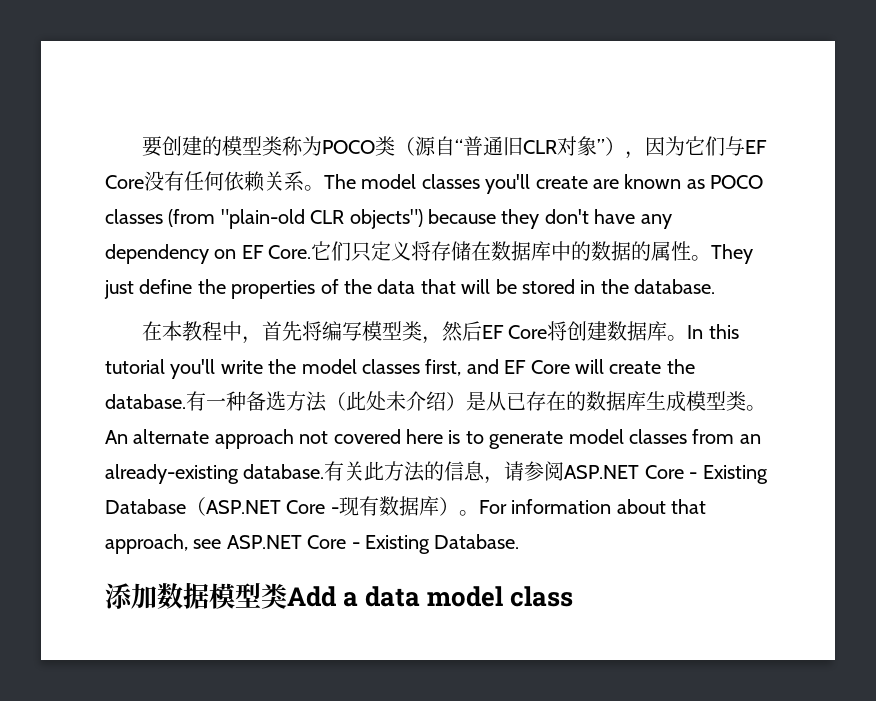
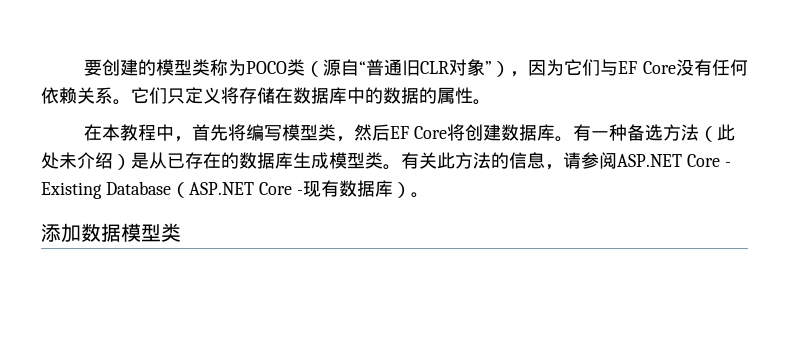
[324,174,764,194] [105,209,672,229] [105,244,312,264] The model classes you'll create are known as POCO classes (from "plain-old CLR objects") because they don't have any dependency on EF Core. -> (131, 102) none
[711,244,754,264] [104,279,716,299] They just define the properties of the data that will be stored in the database. -> (491, 102) none
[687,324,739,339] [105,359,695,379] [105,394,186,409] In this tutorial you'll write the model classes first, and EF Core will create the database. -> (573, 139) none
[105,429,761,449] [105,464,325,484] An alternate approach not covered here is to generate model classes from an already-existing database. -> (401, 167) none
[478,499,706,514] [105,534,520,554] For information about that approach, see ASP.NET Core - Existing Database. -> (429, 195) none
[287,586,574,607] Add a data model class -> (181, 232) none

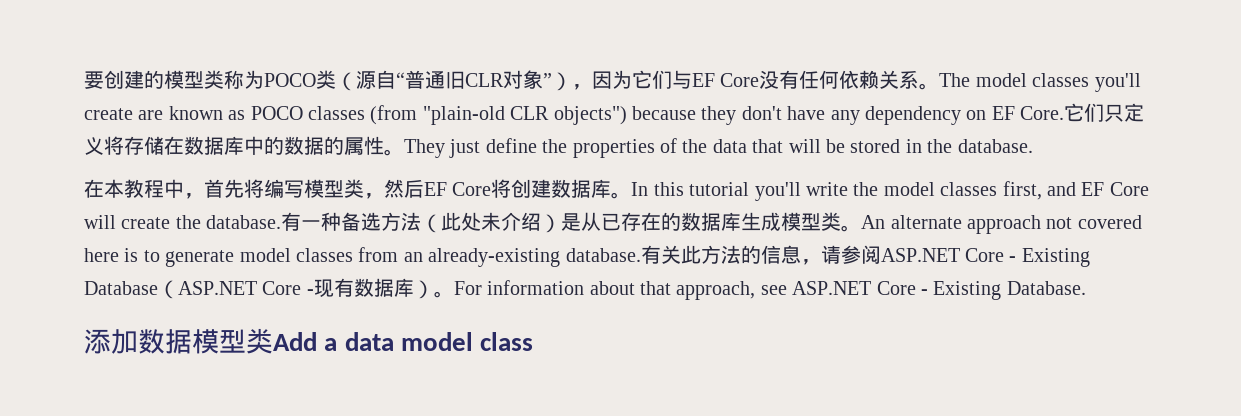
(131, 102) none -> [939,73,1141,92] [84,105,1065,125] The model classes you'll create are known as POCO classes (from "plain-old CLR objects") because they don't have any dependency on EF Core.
(491, 102) none -> [404,138,1033,158] They just define the properties of the data that will be stored in the database.
(573, 139) none -> [631,181,1149,201] [84,215,282,229] In this tutorial you'll write the model classes first, and EF Core will create the database.
(401, 167) none -> [861,215,1142,234] [84,247,641,267] An alternate approach not covered here is to generate model classes from an already-existing database.
(429, 195) none -> [453,280,1086,300] For information about that approach, see ASP.NET Core - Existing Database.
(181, 232) none -> [273,332,534,351] Add a data model class

